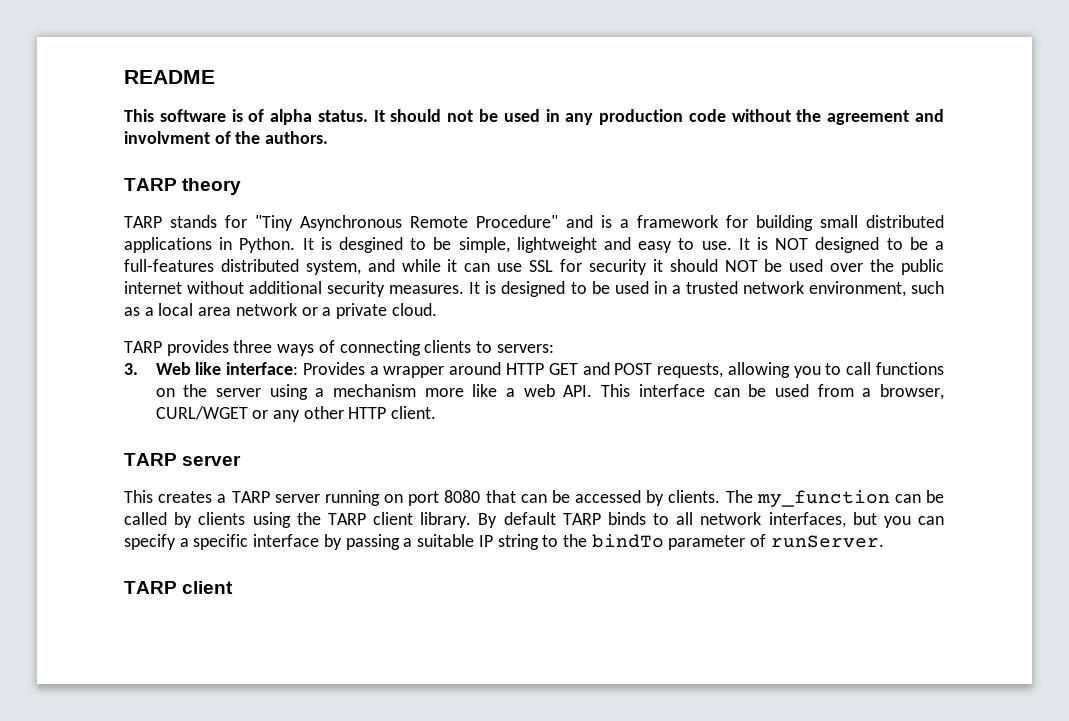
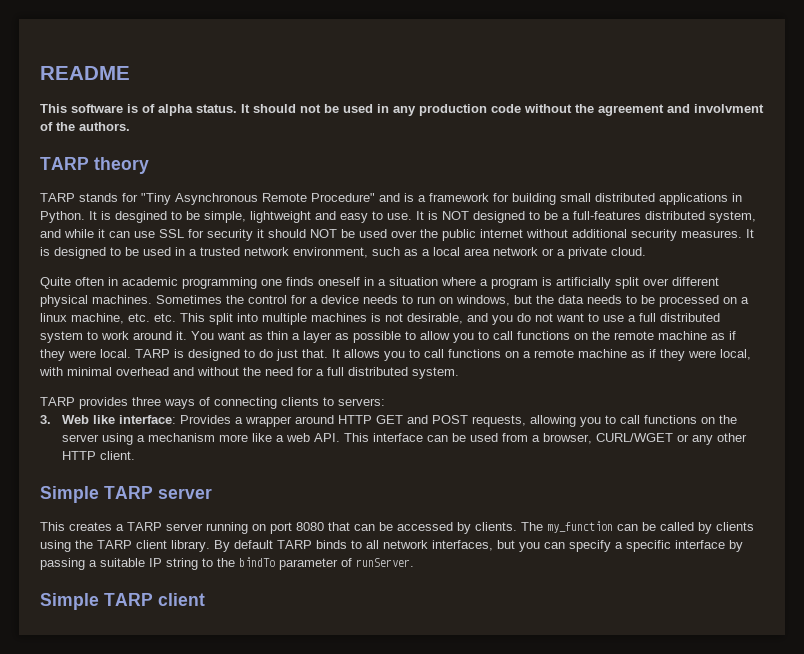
(437, 309) none -> [40,277,719,289] [40,295,749,307] [40,313,720,325] [40,331,736,343] [40,349,751,361] [39,367,459,379] // Quite often in academic programming one finds oneself in a situation where a program is artificially split over different physical machines. Sometimes the control for a device needs to run on windows, but the data needs to be processed on a linux machine, etc. etc. This split into multiple machines is not desirable, and you do not want to use a full distributed system to work around it. You want as thin a layer as possible to allow you to call functions on the remote machine as if they were local. TARP is designed to do just that. It allows you to call functions on a remote machine as if they were local, with minimal overhead and without the need for a full distributed system.
(437, 412) none -> [40,486,99,503] Simple
(884, 541) none -> [40,593,99,610] Simple

